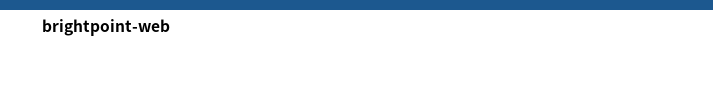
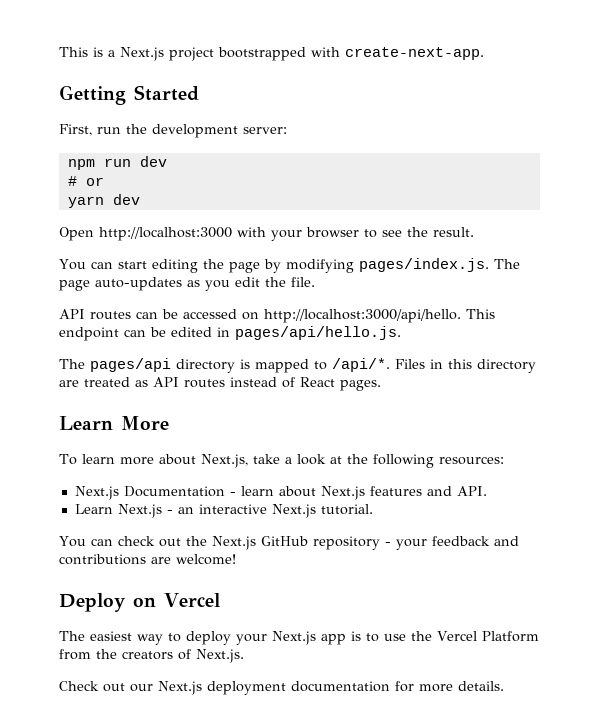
[42,19,170,36] brightpoint-web -> [59,47,484,61] [59,85,199,105] [59,124,287,138] [67,156,167,170] [67,176,104,186] [67,194,140,208] [59,227,474,241] [59,258,520,273] [59,277,315,291] [59,309,495,323] [59,326,401,341] [59,358,536,373] [59,377,381,391] [59,416,169,430] [59,454,504,468] [74,486,487,500] [74,504,373,518] [59,536,519,550] [59,554,236,565] [59,593,220,612] [59,631,539,645] [59,649,244,663] [59,681,504,695] This is a Next.js project bootstrapped with create-next-app. // Getting Started // First, run the development server: // npm run dev // # or // yarn dev // Open http://localhost:3000 with your browser to see the result. // You can start editing the page by modifying pages/index.js. The page auto-updates as you edit the file. // API routes can be accessed on http://localhost:3000/api/hello. This endpoint can be edited in pages/api/hello.js. // The pages/api directory is mapped to /api/*. Files in this directory are treated as API routes instead of React pages. // Learn More // To learn more about Next.js, take a look at the following resources: // Next.js Documentation - learn about Next.js features and API. // Learn Next.js - an interactive Next.js tutorial. // You can check out the Next.js GitHub repository - your feedback and contributions are welcome! // Deploy on Vercel // The easiest way to deploy your Next.js app is to use the Vercel Platform from the creators of Next.js. // Check out our Next.js deployment documentation for more details.

